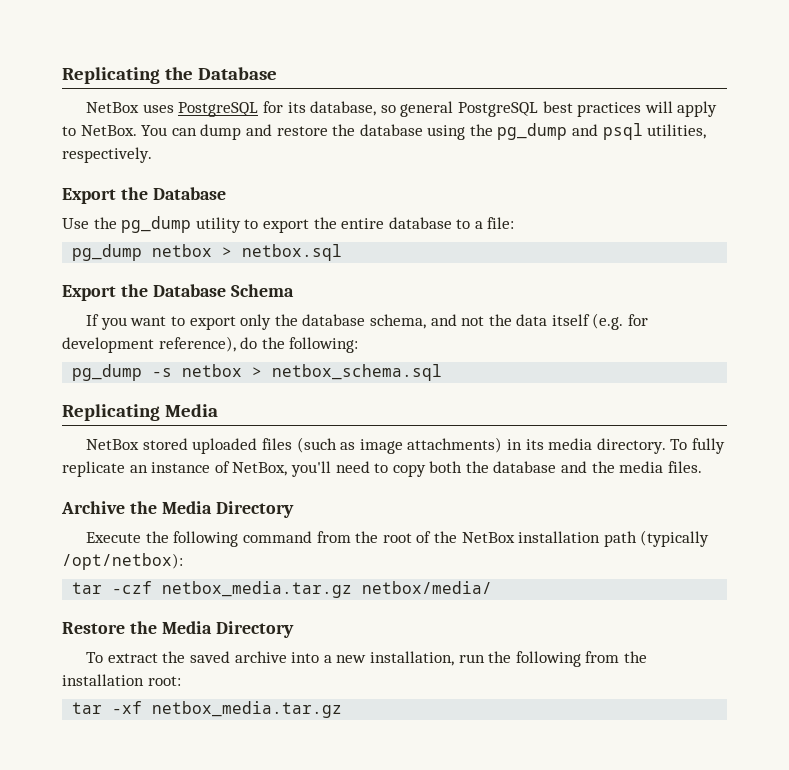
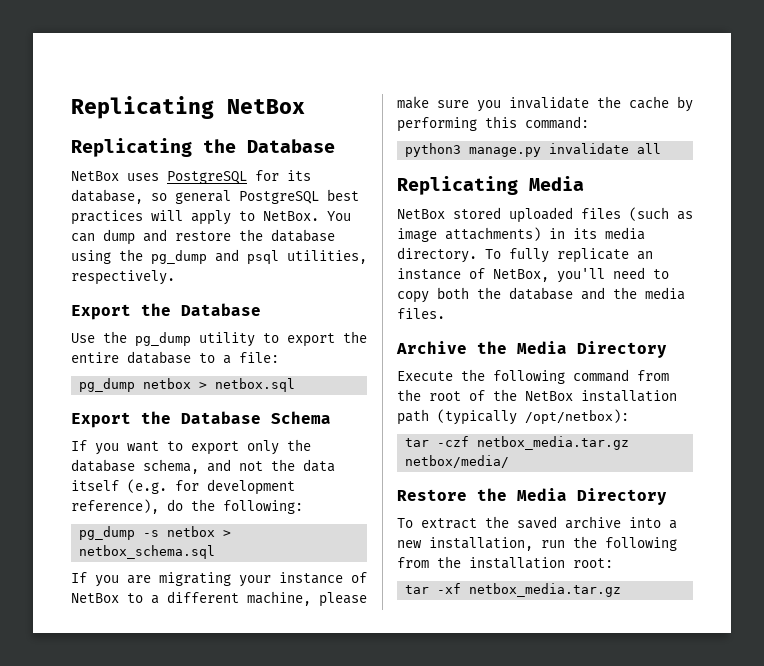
[62,67,160,84] Replicating -> [71,96,305,119] [71,138,192,157] Replicating NetBox // Replicating
(443, 372) none -> [71,572,367,587] [71,591,367,607] [397,96,693,112] [397,116,589,132] [405,143,662,157] // If you are migrating your instance of NetBox to a different machine, please make sure you invalidate the cache by performing this command: // python3 manage.py invalidate all

